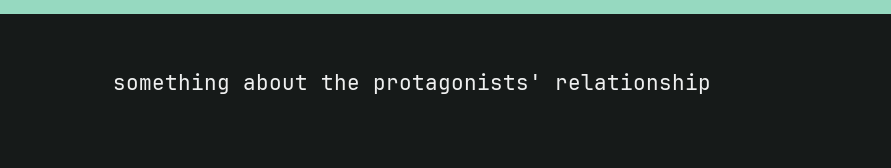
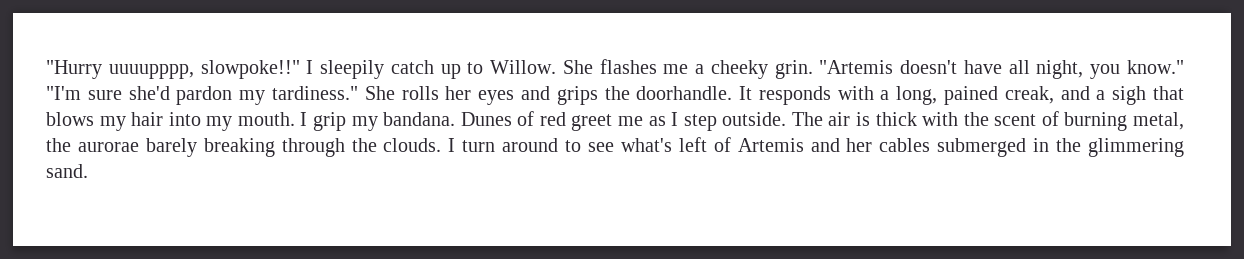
[113,73,711,94] something about the protagonists' relationship -> [46,59,1184,79] [46,86,1184,105] [46,111,1184,131] [46,137,1184,157] [46,164,88,178] "Hurry uuuupppp, slowpoke!!" I sleepily catch up to Willow. She flashes me a cheeky grin. "Artemis doesn't have all night, you know." "I'm sure she'd pardon my tardiness." She rolls her eyes and grips the doorhandle. It responds with a long, pained creak, and a sigh that blows my hair into my mouth. I grip my bandana. Dunes of red greet me as I step outside. The air is thick with the scent of burning metal, the aurorae barely breaking through the clouds. I turn around to see what's left of Artemis and her cables submerged in the glimmering sand.

